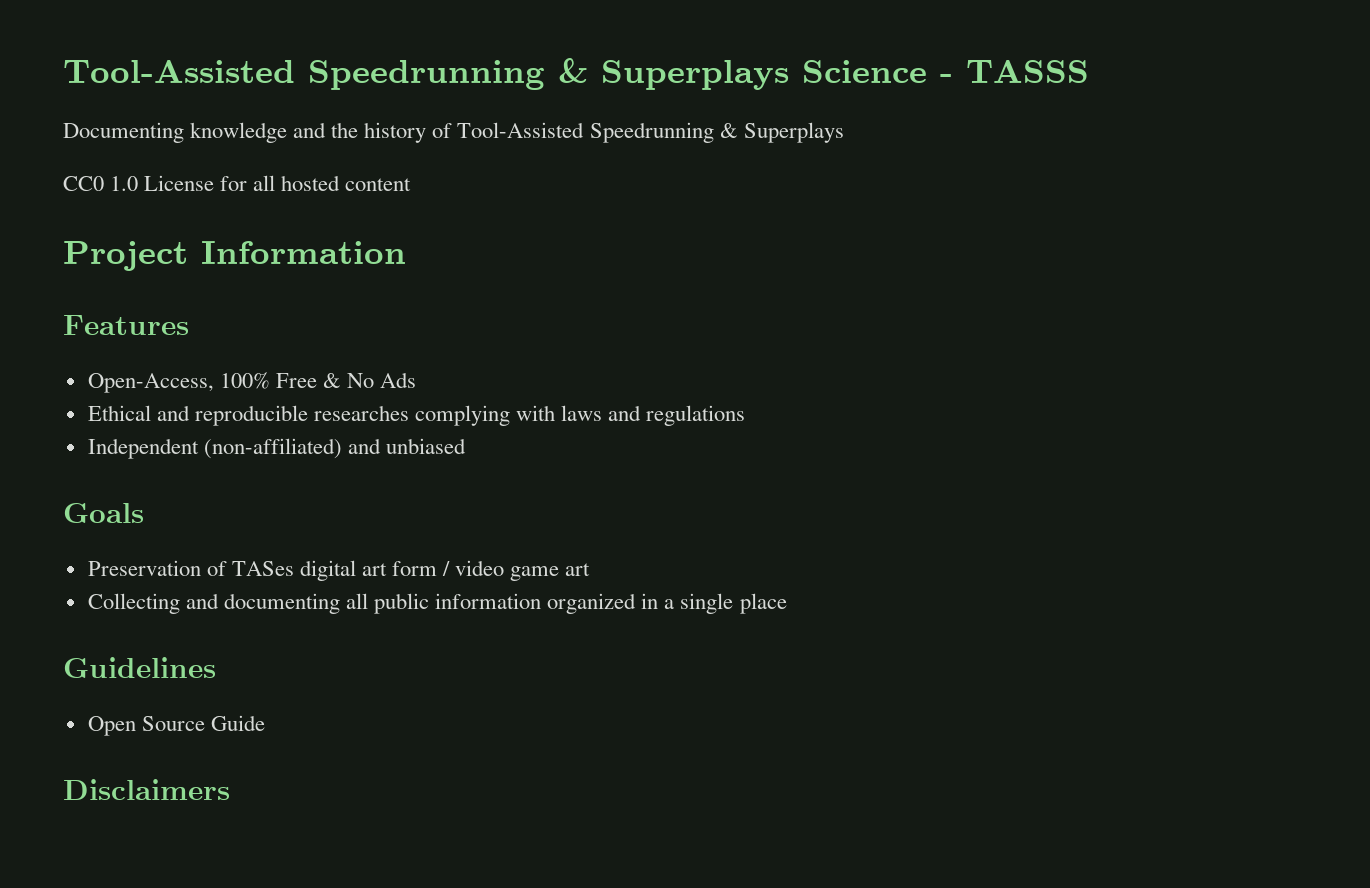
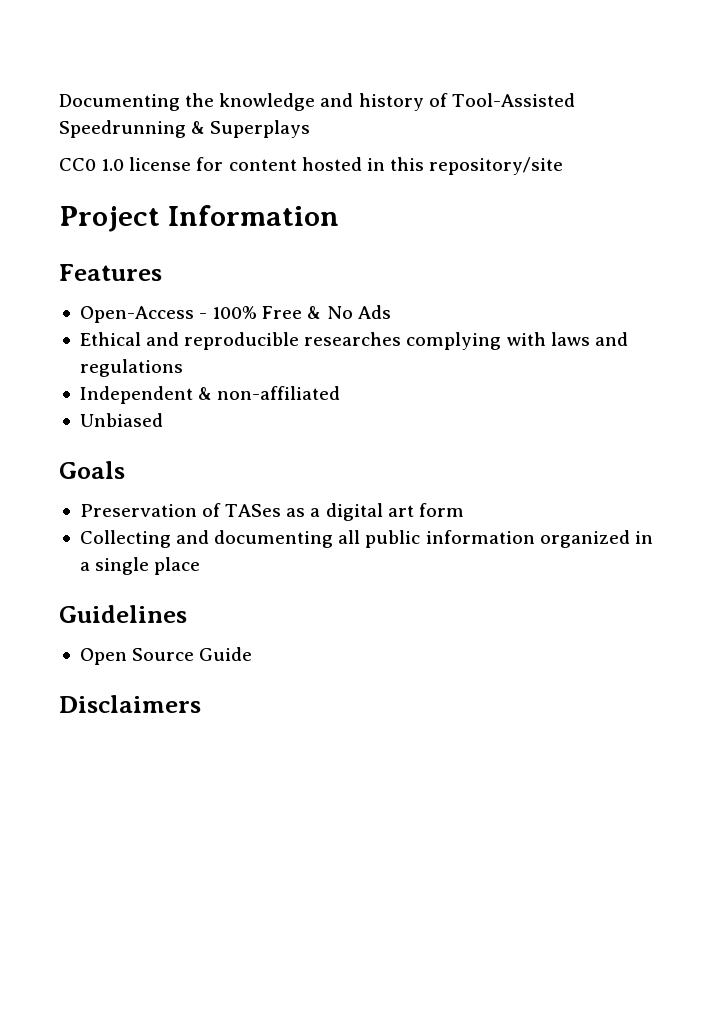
[63,58,1089,90] [63,122,184,143] Tool-Assisted Speedrunning & Superplays Science - TASSS // Documenting -> [59,93,215,111] Documenting the
[331,122,359,138] the -> (354, 100) none
[144,175,412,191] License for all hosted content -> [129,157,564,175] license for content hosted in this repository/site
[87,373,214,393] Open-Access, -> [79,306,208,323] Open-Access -
[203,438,466,459] (non-affiliated) and unbiased -> [198,386,341,400] [79,413,163,427] & non-affiliated // Unbiased
(294, 568) none -> [286,508,321,517] as a
[442,560,591,581] / video game art -> (464, 510) none

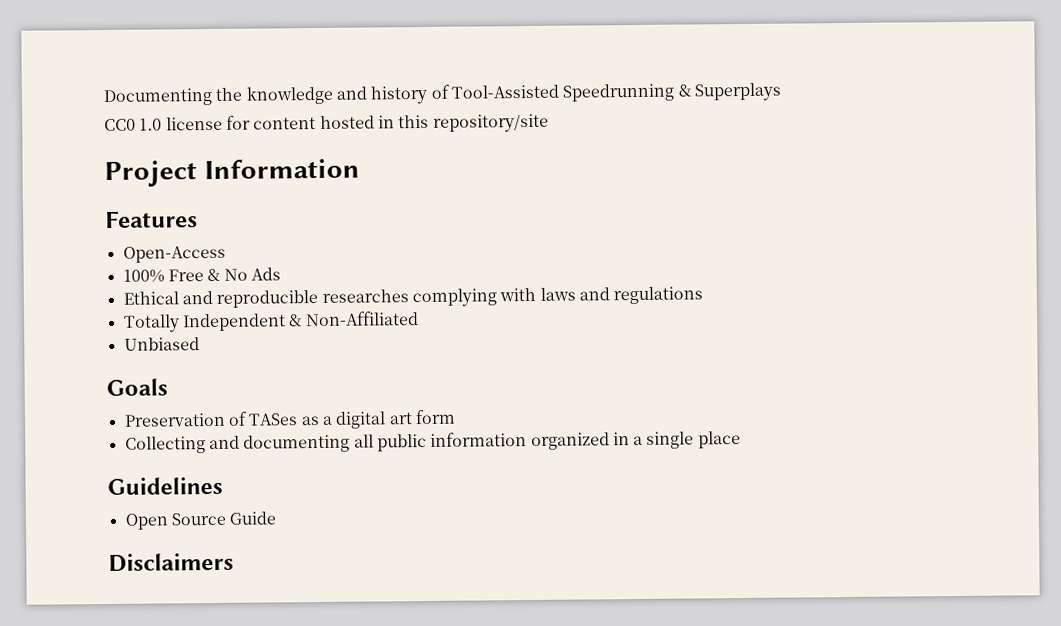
[199,313,208,319] - -> (226, 254) //
(183, 368) none -> [122,314,180,333] Totally
[217,386,341,400] non-affiliated -> [304,311,419,327] Non-Affiliated

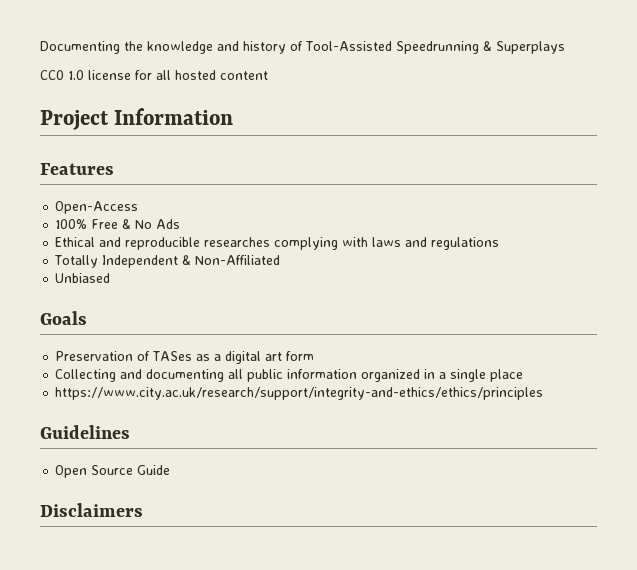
(251, 122) none -> [156,70,216,80] all hosted
[319,113,549,133] hosted in this repository/site -> (268, 75) none
(741, 440) none -> [55,387,544,400] // https://www.city.ac.uk/research/support/integrity-and-ethics/ethics/principles

